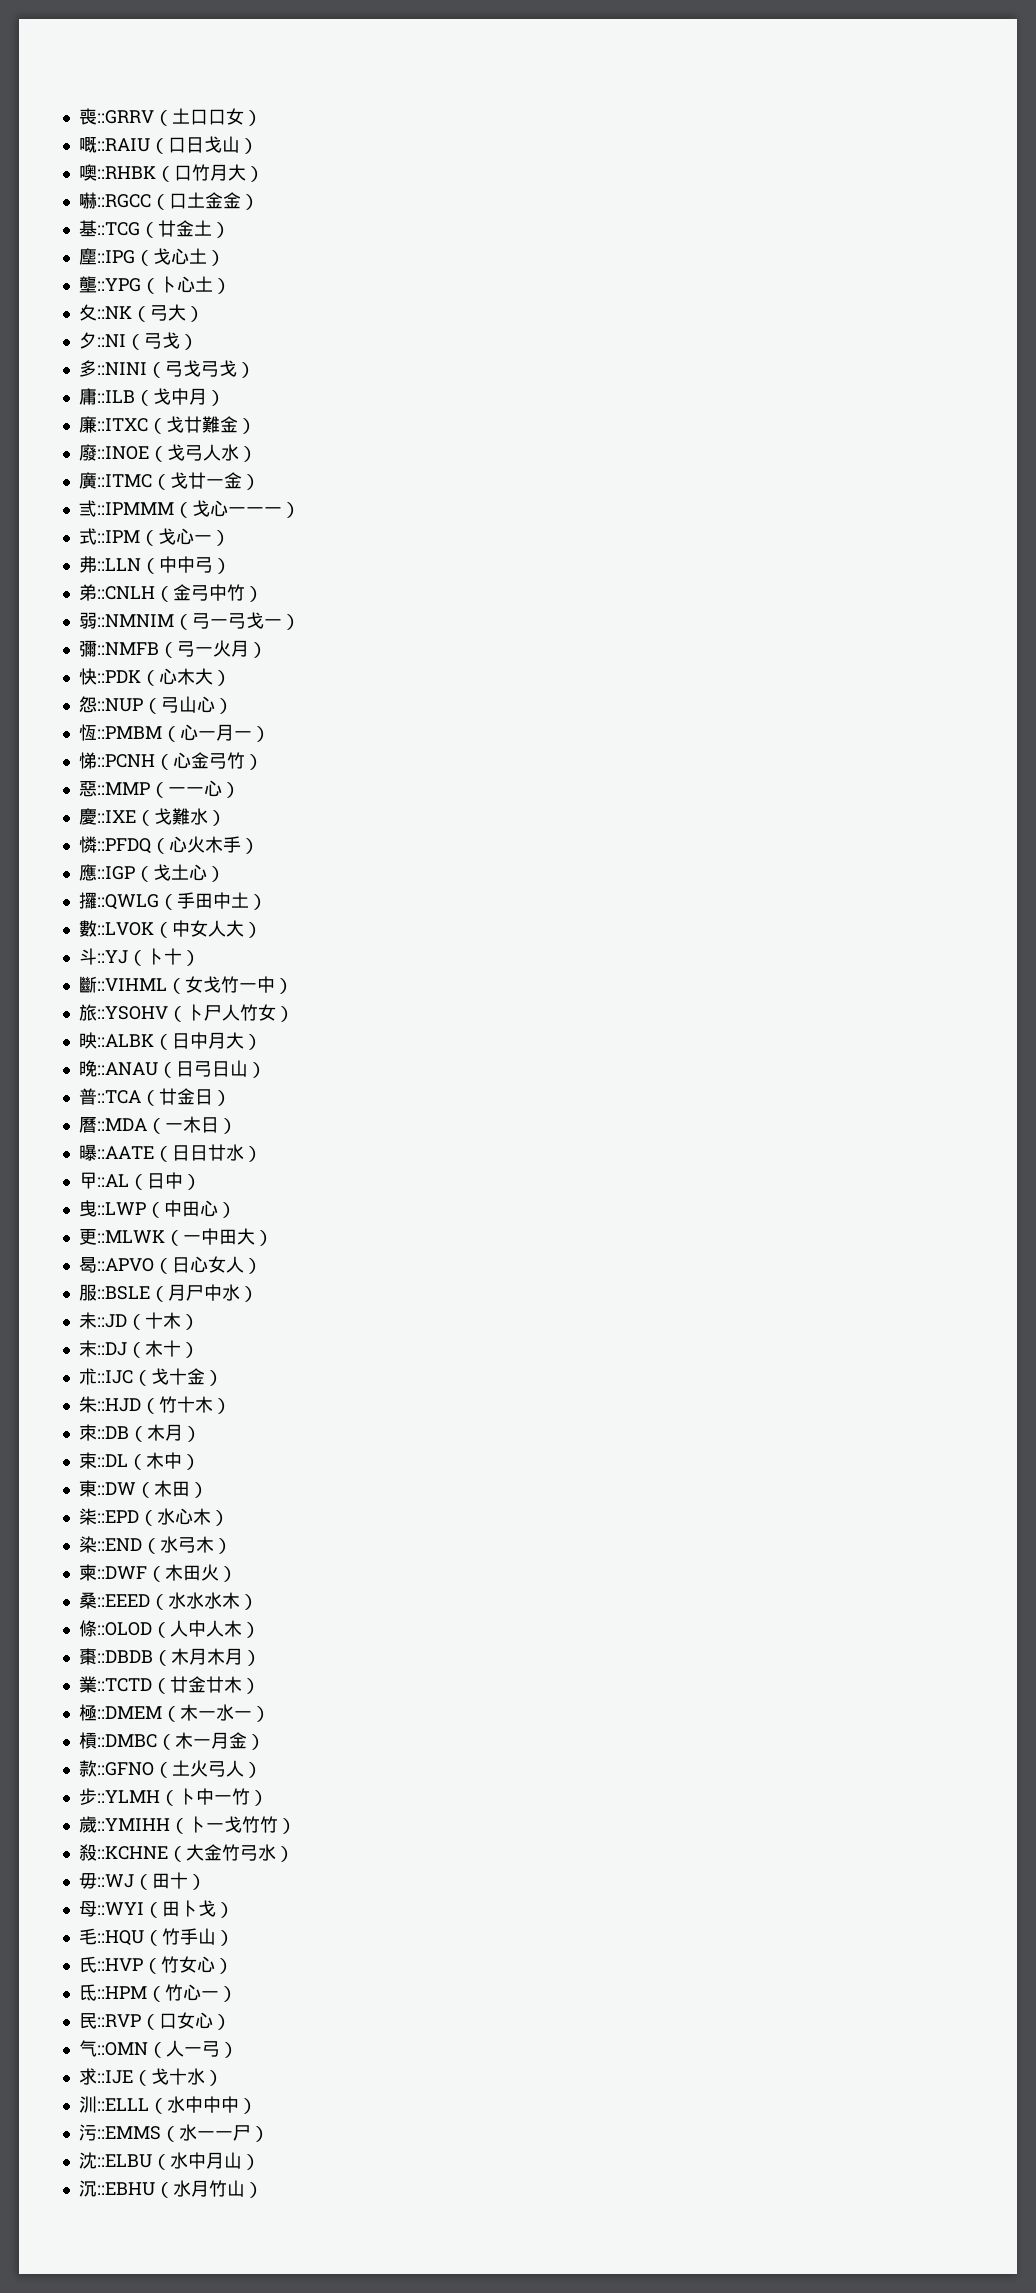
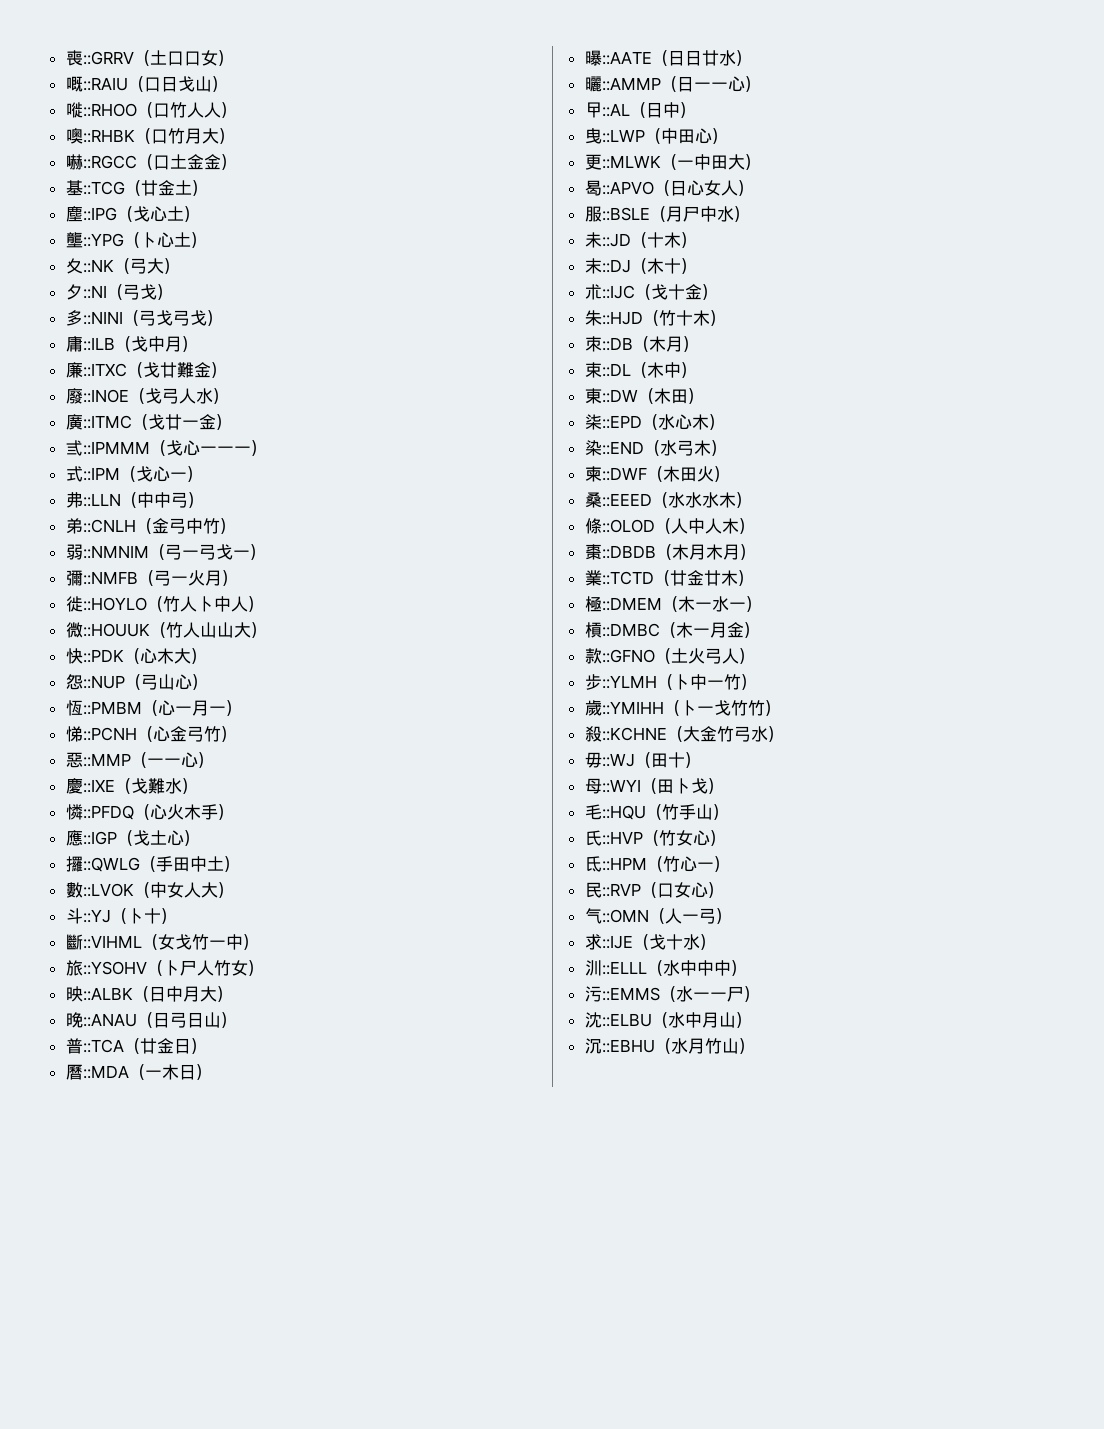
(258, 146) none -> [65,102,237,118] // 嘥::RHOO（口竹人人）
(267, 650) none -> [65,596,264,612] [65,622,267,638] // 徙::HOYLO（竹人卜中人） // 微::HOUUK（竹人山山大）
(262, 1154) none -> [584,76,761,92] // 曬::AMMP（日一一心）

